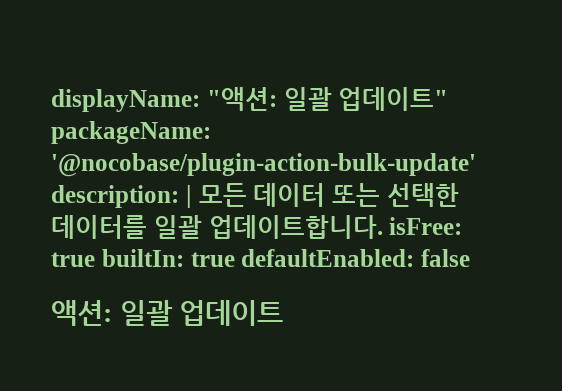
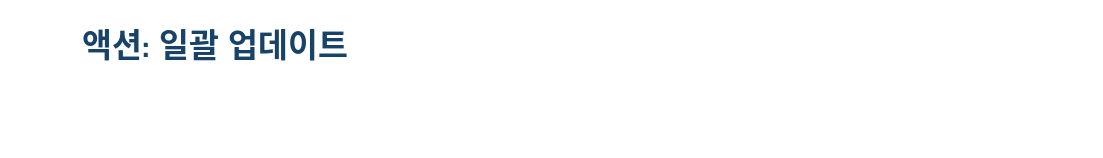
[51,87,449,112] [51,121,211,144] [51,153,476,177] [51,183,459,208] [51,215,463,239] [51,249,470,267] displayName: "액션: 일괄 업데이트" packageName: '@nocobase/plugin-action-bulk-update' description: | 모든 데이터 또는 선택한 데이터를 일괄 업데이트합니다. isFree: true builtIn: true defaultEnabled: false // -> (82, 44) none

